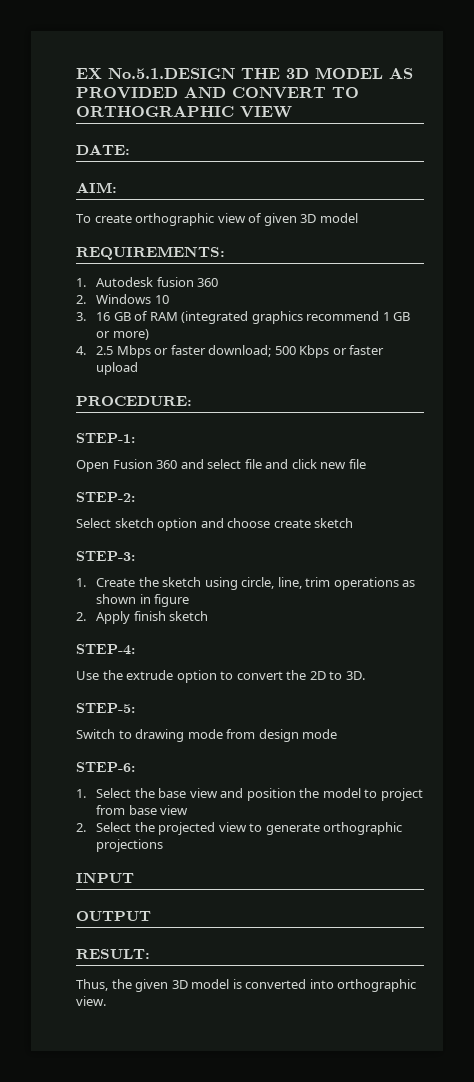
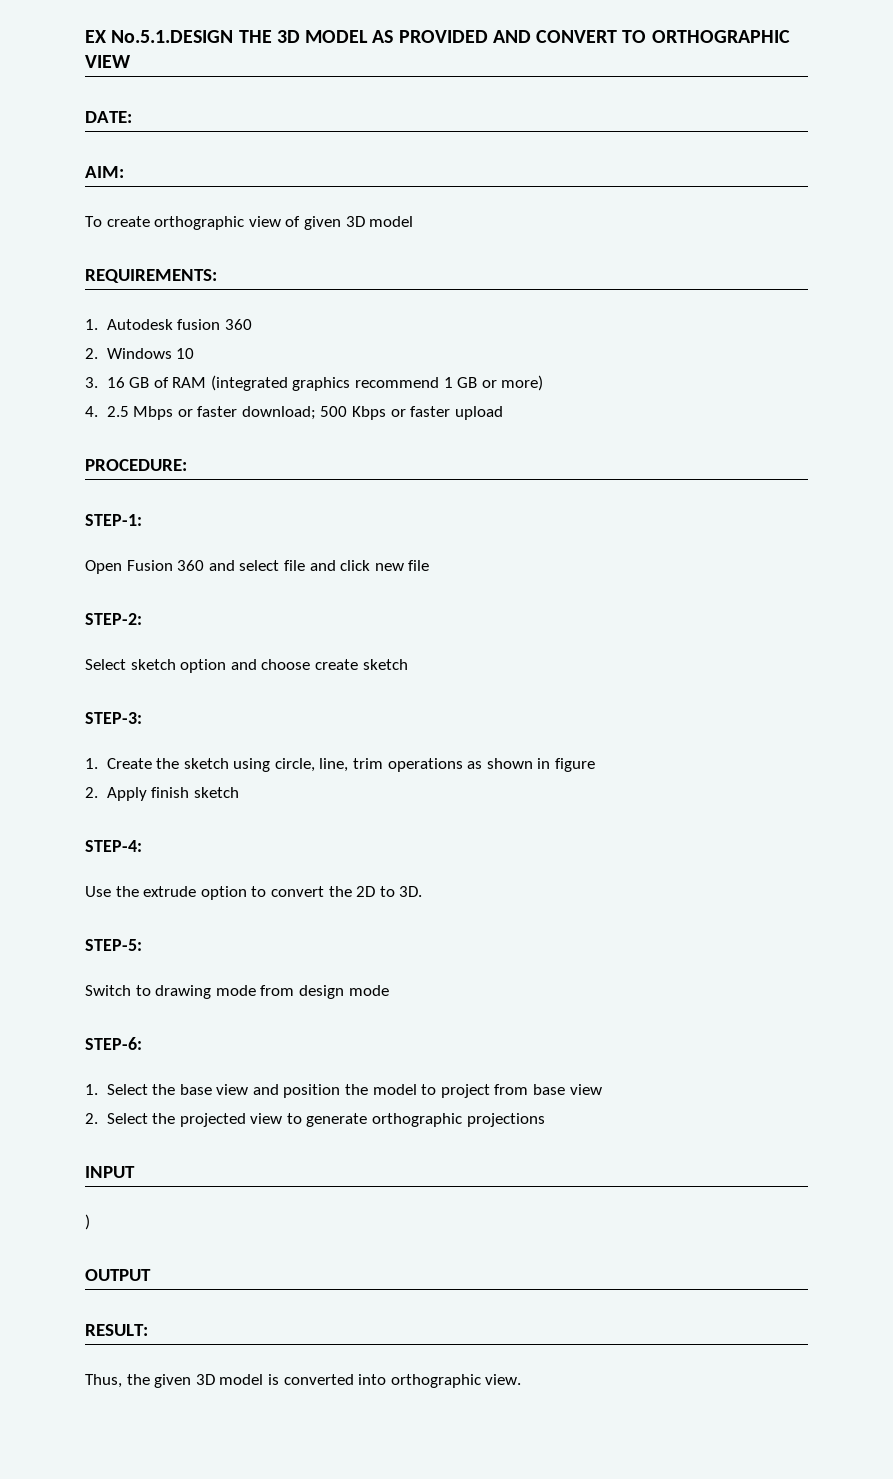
(134, 877) none -> [85,1214,90,1230] // )

